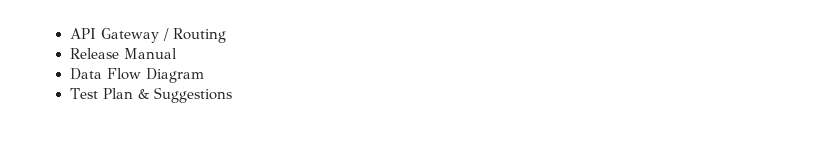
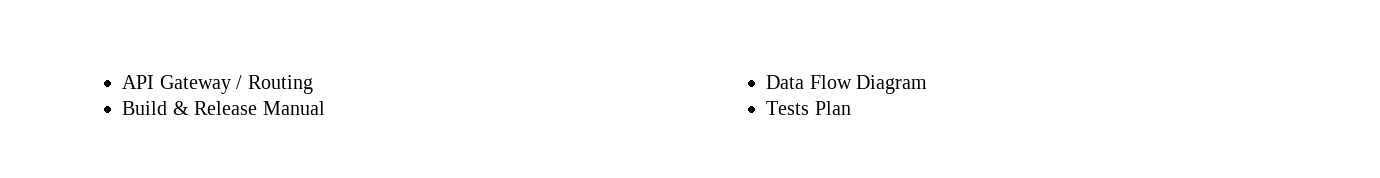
(226, 35) none -> [122,101,189,115] Build &
[69,87,232,103] Test Plan & Suggestions -> [766,101,851,115] Tests Plan

